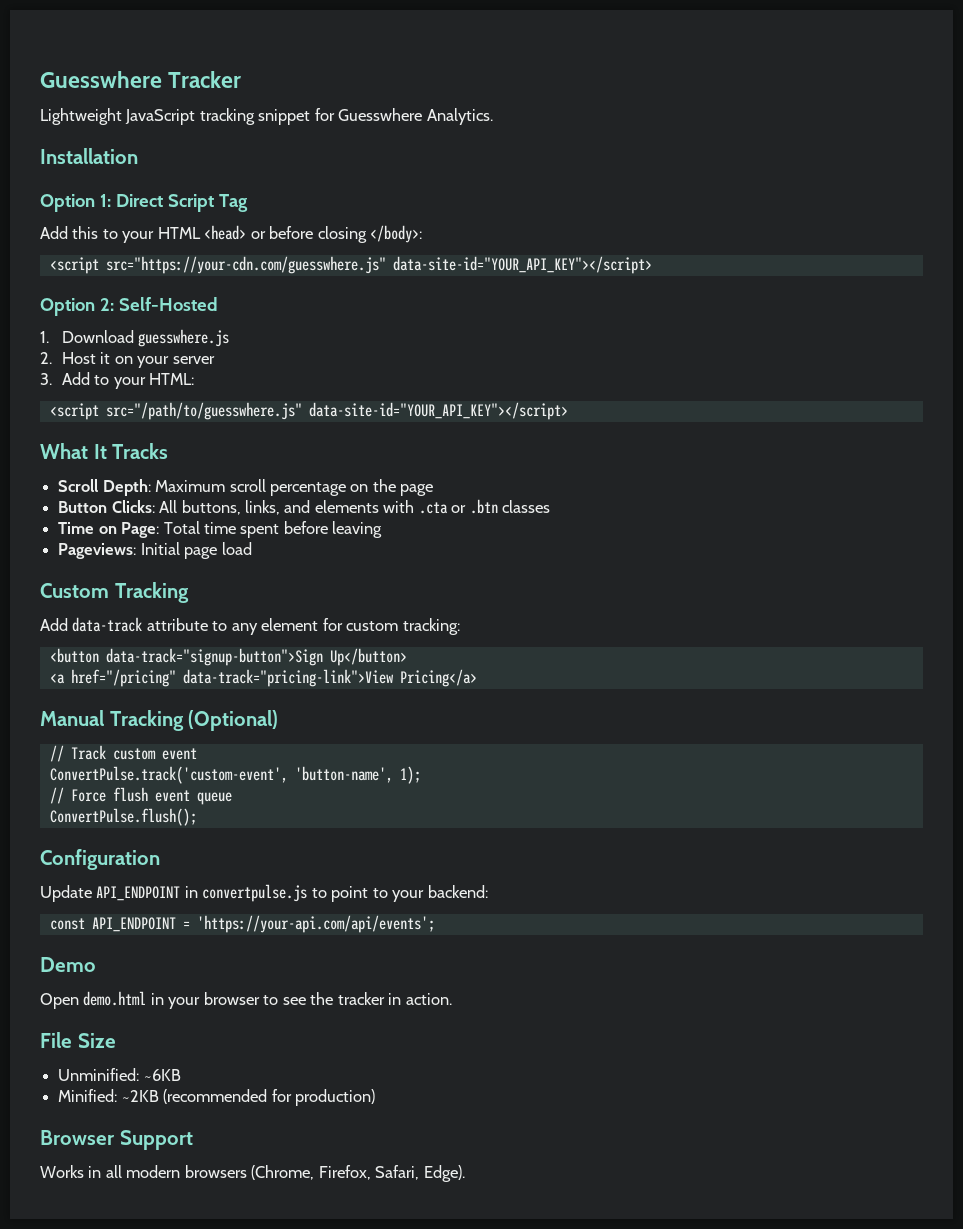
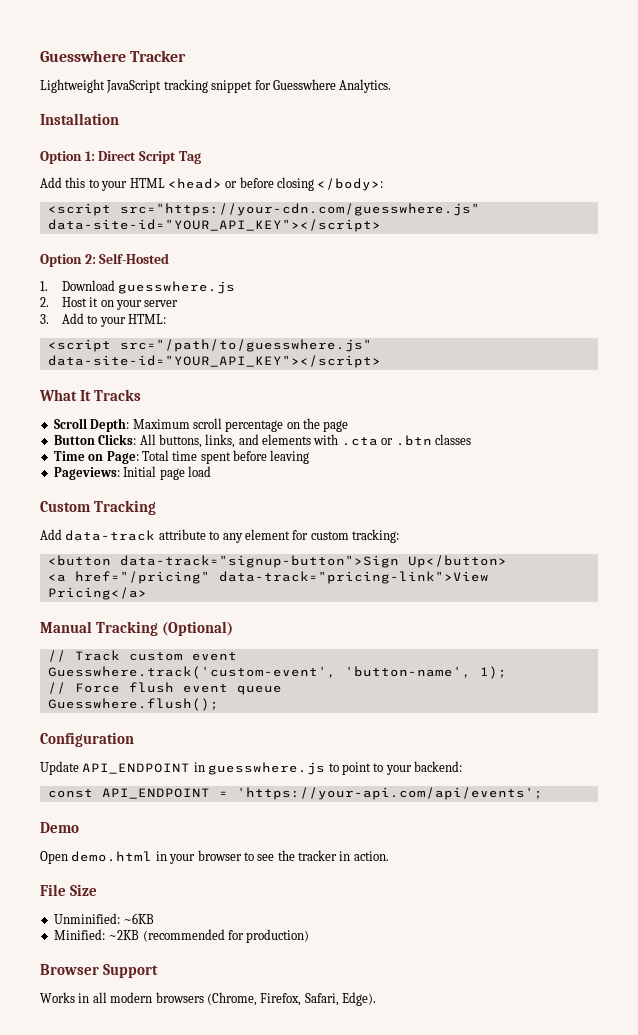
[49,766,288,784] ConvertPulse.track('custom-event', -> [47,666,336,679] Guesswhere.track('custom-event',
[49,808,197,826] ConvertPulse.flush(); -> [47,698,219,711] Guesswhere.flush();
[202,884,308,902] convertpulse.js -> [208,762,326,775] guesswhere.js

